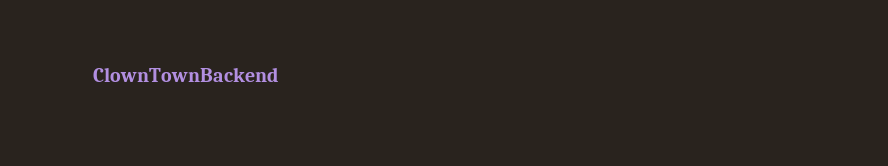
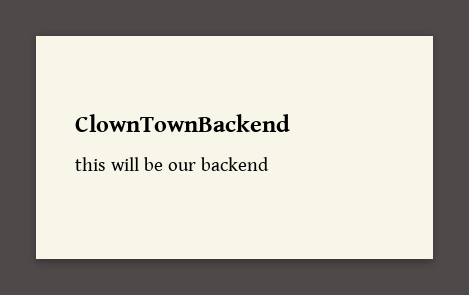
(278, 74) none -> [75,157,269,171] // this will be our backend

